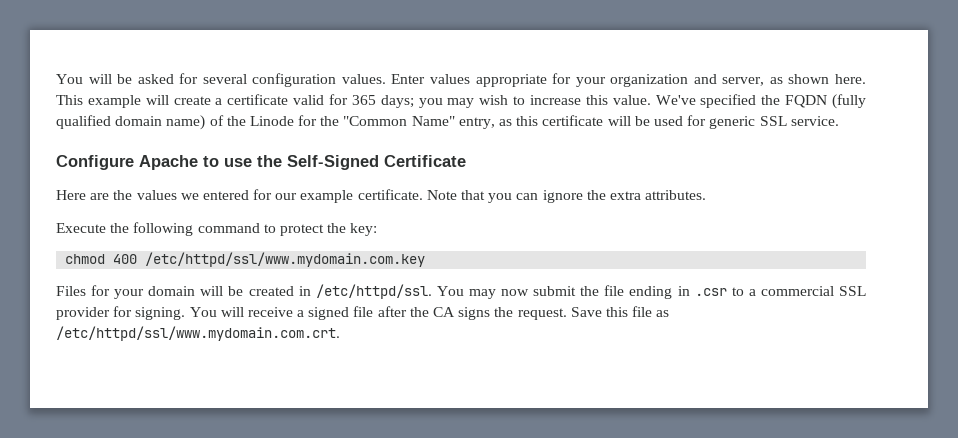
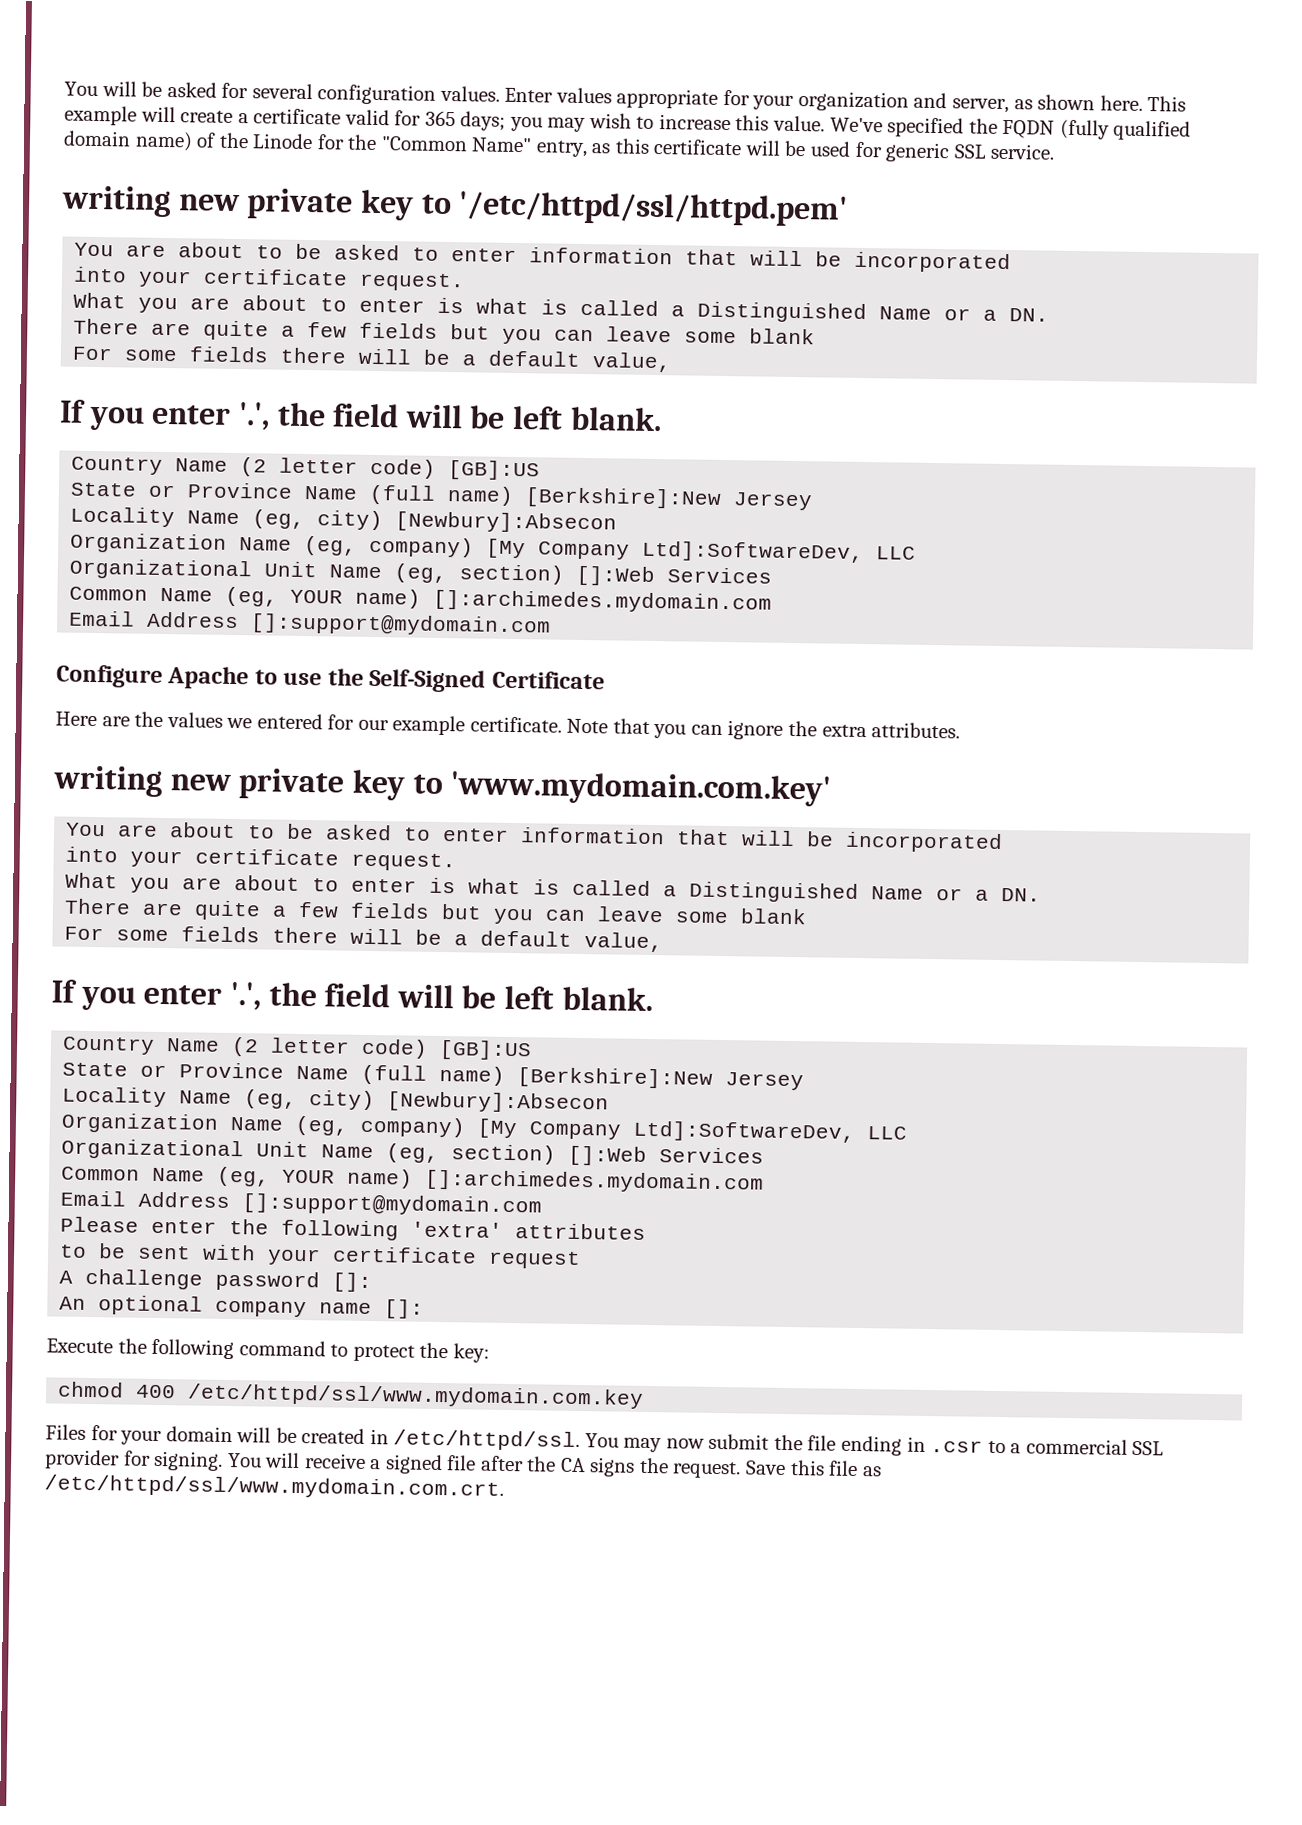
(839, 121) none -> [61,185,849,227] [74,242,1012,274] [73,266,466,292] [73,292,1050,324] [73,318,816,345] [72,346,673,373] [59,399,662,432] [71,456,541,481] [70,482,814,511] [70,506,618,534] [70,532,917,564] [69,558,773,587] [69,586,773,614] [69,610,552,637] // writing new private key to '/etc/httpd/ssl/httpd.pem' // You are about to be asked to enter information that will be incorporated // into your certificate request. // What you are about to enter is what is called a Distinguished Name or a DN. // There are quite a few fields but you can leave some blank // For some fields there will be a default value, // If you enter '.', the field will be left blank. // Country Name (2 letter code) [GB]:US // State or Province Name (full name) [Berkshire]:New Jersey // Locality Name (eg, city) [Newbury]:Absecon // Organization Name (eg, company) [My Company Ltd]:SoftwareDev, LLC // Organizational Unit Name (eg, section) []:Web Services // Common Name (eg, YOUR name) []:archimedes.mydomain.com // Email Address []:support@mydomain.com
(707, 195) none -> [53,765,832,807] [66,822,1004,854] [65,846,457,872] [65,872,1042,903] [64,898,808,925] [64,926,664,953] [51,979,653,1012] [62,1036,533,1061] [62,1062,805,1091] [62,1086,610,1114] [61,1112,908,1143] [61,1138,765,1166] [61,1166,765,1194] [60,1190,543,1217] [60,1216,647,1241] [60,1243,582,1270] [59,1268,373,1293] [59,1295,425,1319] // writing new private key to 'www.mydomain.com.key' // You are about to be asked to enter information that will be incorporated // into your certificate request. // What you are about to enter is what is called a Distinguished Name or a DN. // There are quite a few fields but you can leave some blank // For some fields there will be a default value, // If you enter '.', the field will be left blank. // Country Name (2 letter code) [GB]:US // State or Province Name (full name) [Berkshire]:New Jersey // Locality Name (eg, city) [Newbury]:Absecon // Organization Name (eg, company) [My Company Ltd]:SoftwareDev, LLC // Organizational Unit Name (eg, section) []:Web Services // Common Name (eg, YOUR name) []:archimedes.mydomain.com // Email Address []:support@mydomain.com // Please enter the following 'extra' attributes // to be sent with your certificate request // A challenge password []: // An optional company name []:

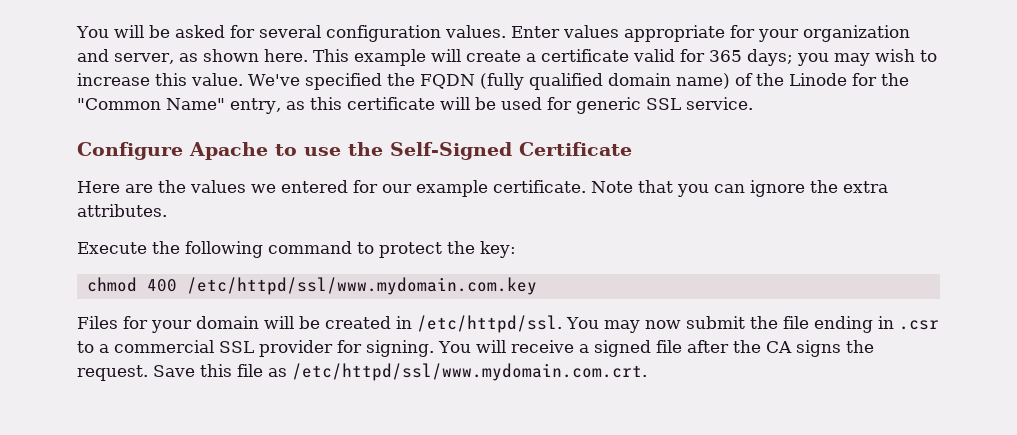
[61,185,849,227] [74,242,1012,274] [73,266,466,292] [73,292,1050,324] [73,318,816,345] [72,346,673,373] [59,399,662,432] [71,456,541,481] [70,482,814,511] [70,506,618,534] [70,532,917,564] [69,558,773,587] [69,586,773,614] [69,610,552,637] // writing new private key to '/etc/httpd/ssl/httpd.pem' // You are about to be asked to enter information that will be incorporated // into your certificate request. // What you are about to enter is what is called a Distinguished Name or a DN. // There are quite a few fields but you can leave some blank // For some fields there will be a default value, // If you enter '.', the field will be left blank. // Country Name (2 letter code) [GB]:US // State or Province Name (full name) [Berkshire]:New Jersey // Locality Name (eg, city) [Newbury]:Absecon // Organization Name (eg, company) [My Company Ltd]:SoftwareDev, LLC // Organizational Unit Name (eg, section) []:Web Services // Common Name (eg, YOUR name) []:archimedes.mydomain.com // Email Address []:support@mydomain.com -> (753, 103) none
[53,765,832,807] [66,822,1004,854] [65,846,457,872] [65,872,1042,903] [64,898,808,925] [64,926,664,953] [51,979,653,1012] [62,1036,533,1061] [62,1062,805,1091] [62,1086,610,1114] [61,1112,908,1143] [61,1138,765,1166] [61,1166,765,1194] [60,1190,543,1217] [60,1216,647,1241] [60,1243,582,1270] [59,1268,373,1293] [59,1295,425,1319] // writing new private key to 'www.mydomain.com.key' // You are about to be asked to enter information that will be incorporated // into your certificate request. // What you are about to enter is what is called a Distinguished Name or a DN. // There are quite a few fields but you can leave some blank // For some fields there will be a default value, // If you enter '.', the field will be left blank. // Country Name (2 letter code) [GB]:US // State or Province Name (full name) [Berkshire]:New Jersey // Locality Name (eg, city) [Newbury]:Absecon // Organization Name (eg, company) [My Company Ltd]:SoftwareDev, LLC // Organizational Unit Name (eg, section) []:Web Services // Common Name (eg, YOUR name) []:archimedes.mydomain.com // Email Address []:support@mydomain.com // Please enter the following 'extra' attributes // to be sent with your certificate request // A challenge password []: // An optional company name []: -> (167, 210) none

